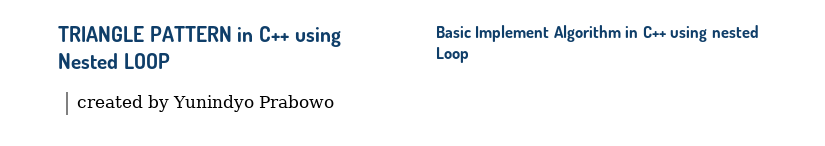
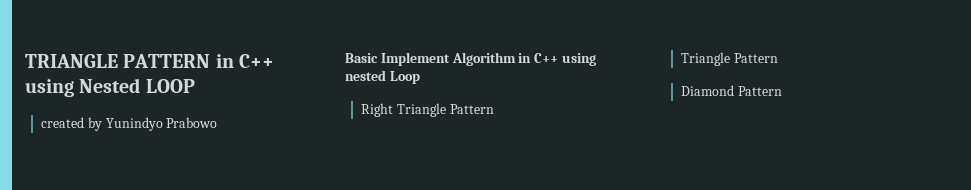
(469, 55) none -> [360,103,494,117] [680,52,778,66] [680,85,782,96] // Right Triangle Pattern // Triangle Pattern // Diamond Pattern

